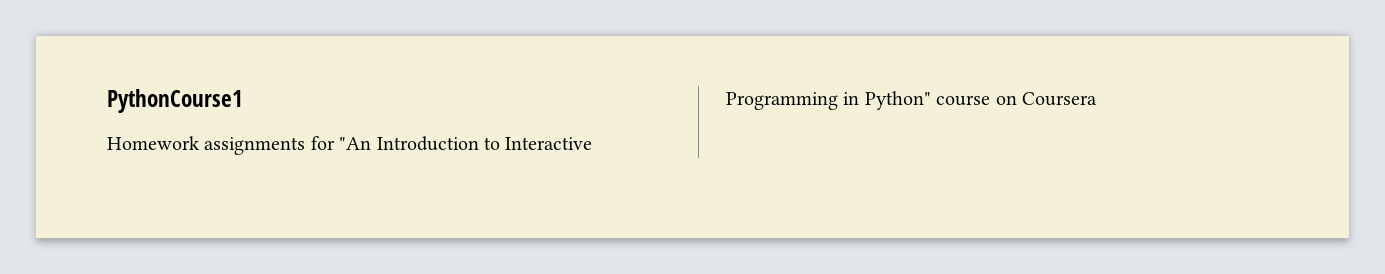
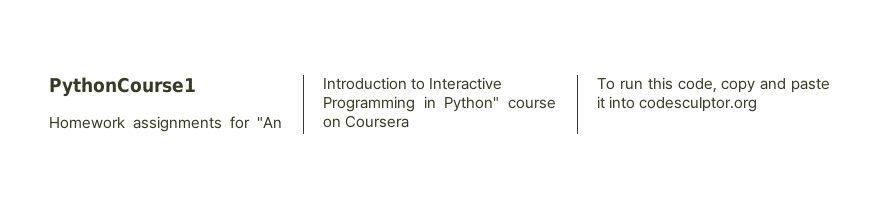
(1097, 99) none -> [597,77,830,93] [597,96,758,112] // To run this code, copy and paste it into codesculptor.org

